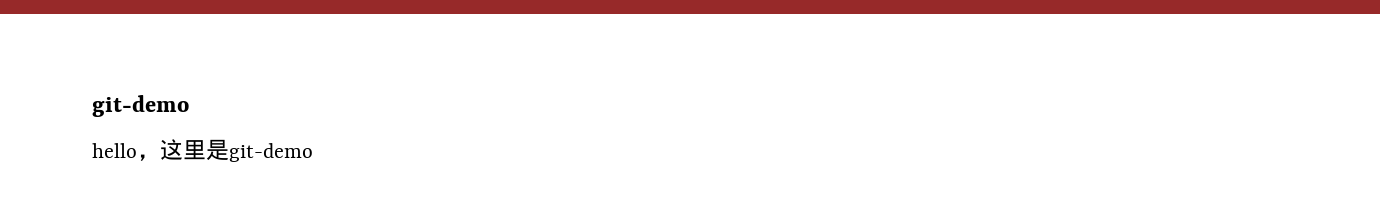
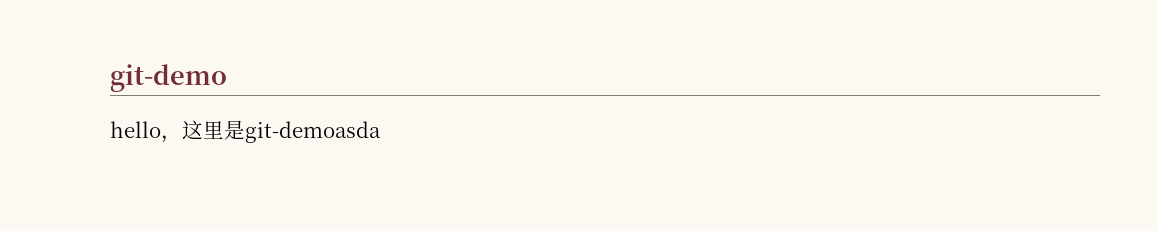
[229,143,313,162] git-demo -> [245,121,381,143] git-demoasda

